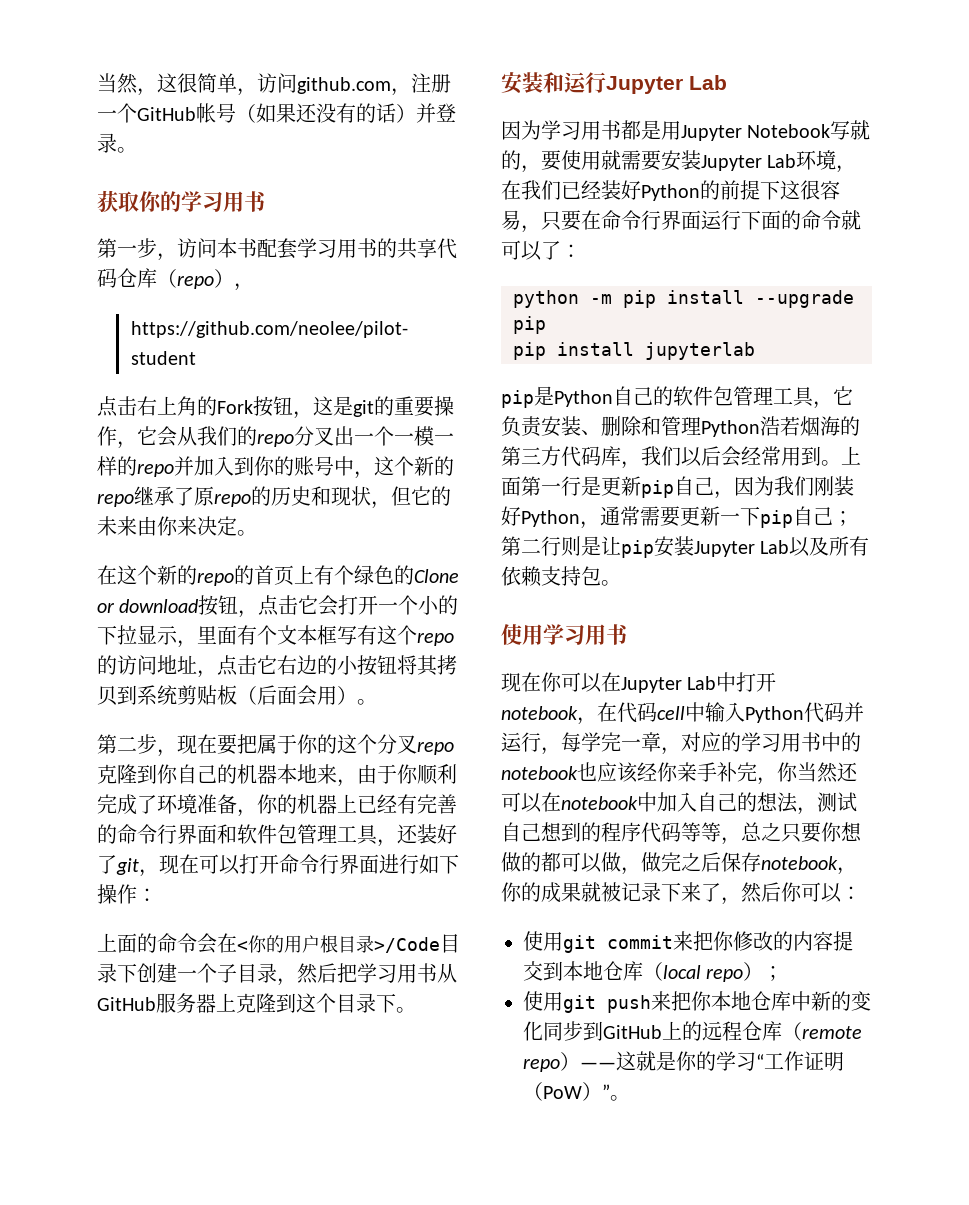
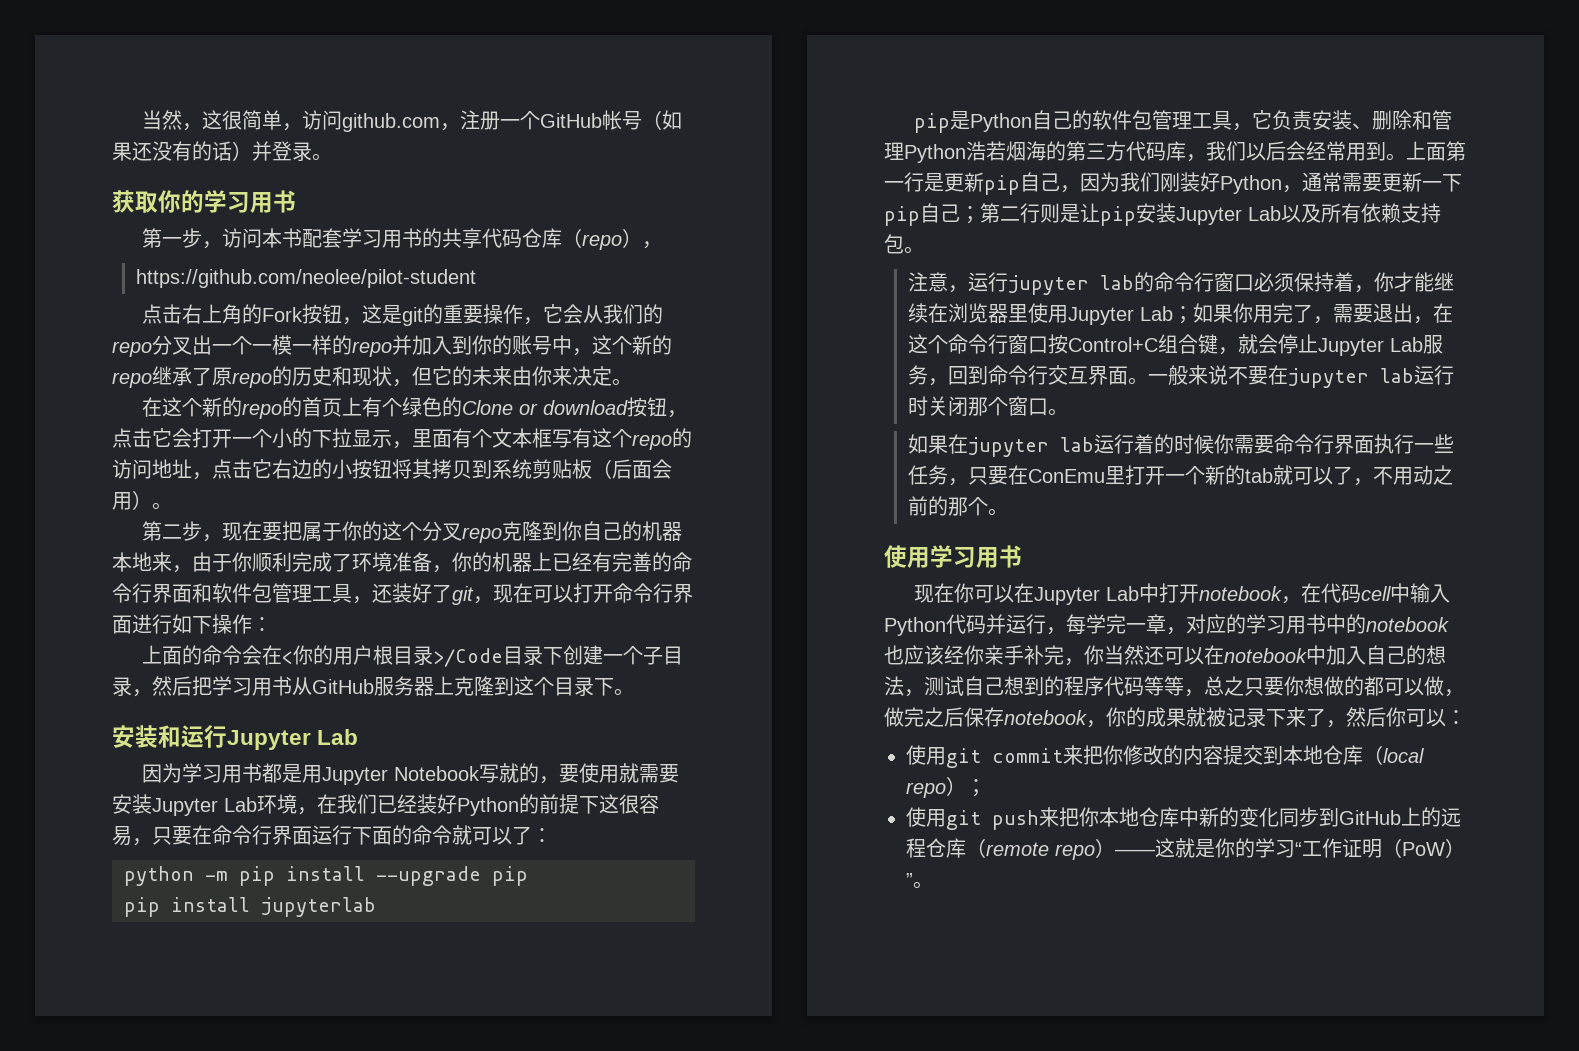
(621, 583) none -> [907,272,1454,295] [907,303,1453,325] [907,334,1443,356] [907,365,1454,388] [907,396,1068,417] [907,434,1454,457] [907,465,1453,486] [907,496,1008,516] // 注意，运行jupyter lab的命令行窗口必须保持着，你才能继续在浏览器里使用Jupyter Lab；如果你用完了，需要退出，在这个命令行窗口按Control+C组合键，就会停止Jupyter Lab服务，回到命令行交互界面。一般来说不要在jupyter lab运行时关闭那个窗口。 // 如果在jupyter lab运行着的时候你需要命令行界面执行一些任务，只要在ConEmu里打开一个新的tab就可以了，不用动之前的那个。

